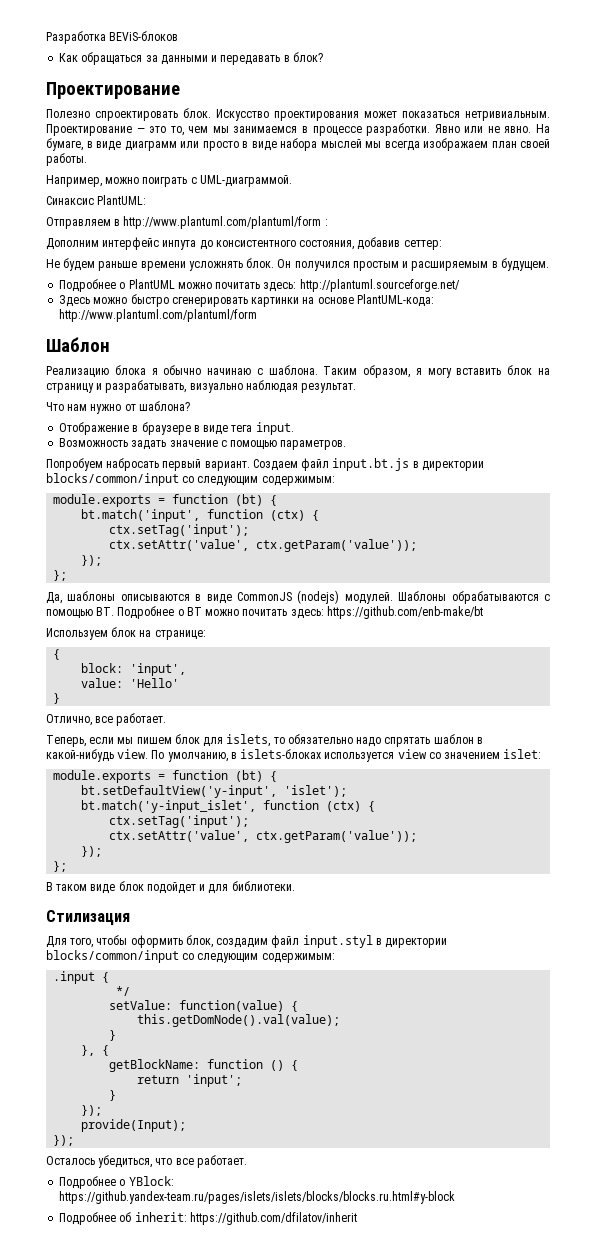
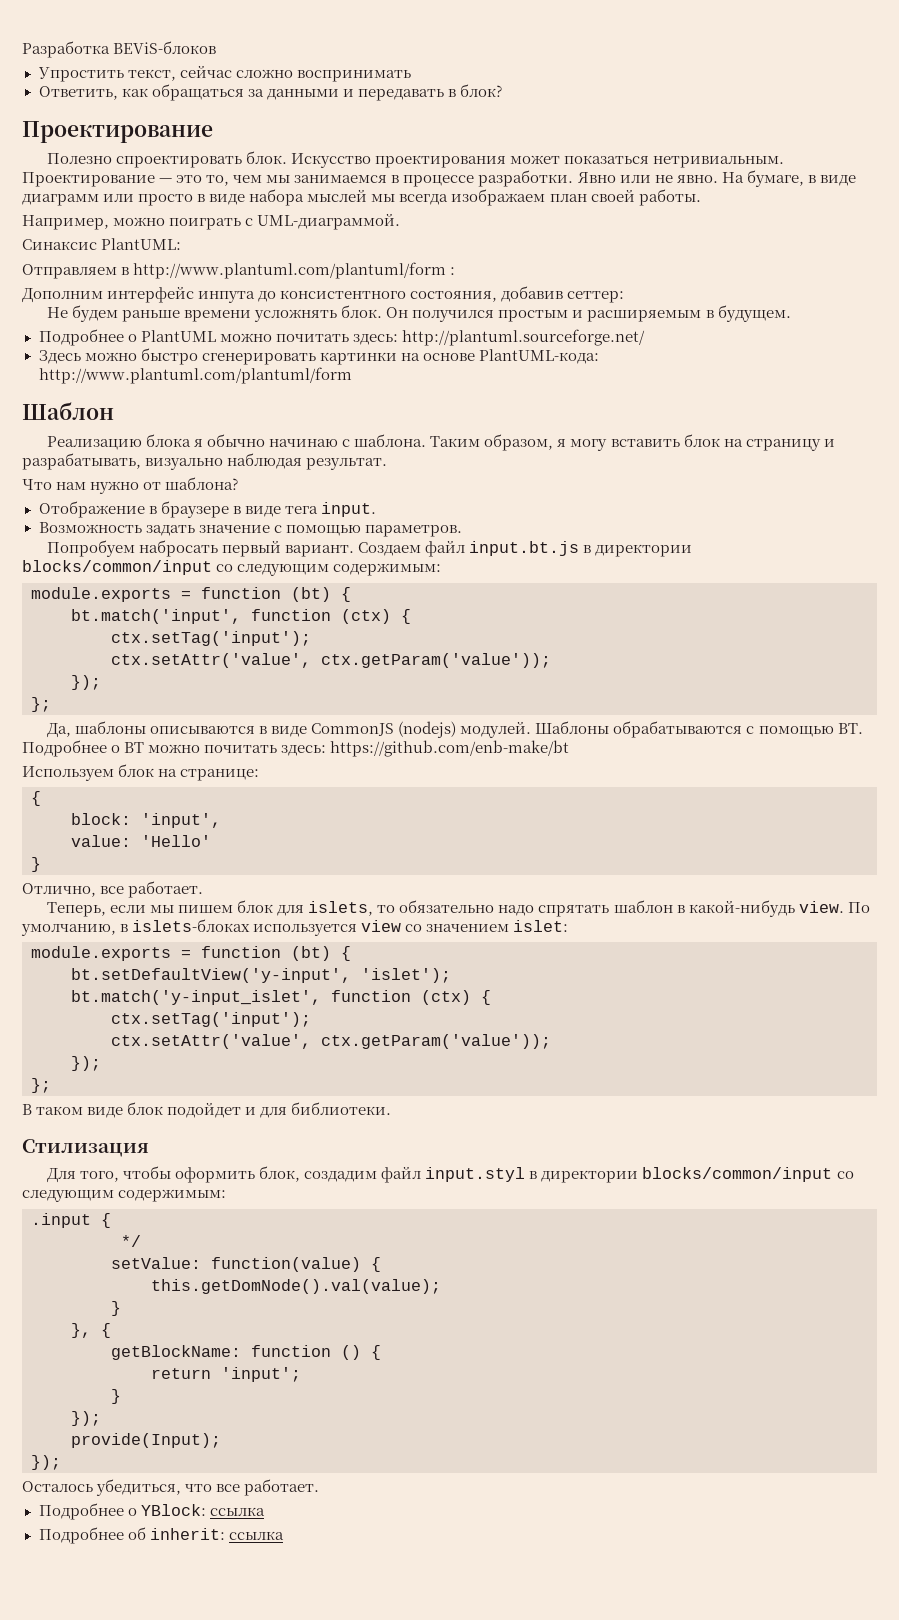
[59,53,79,62] Как -> [37,65,411,82] [38,86,148,100] Упростить текст, сейчас сложно воспринимать // Ответить, как
[59,1191,456,1204] https://github.yandex-team.ru/pages/islets/islets/blocks/blocks.ru.html#y-block -> [209,1507,265,1516] ссылка
[189,1212,357,1225] https://github.com/dfilatov/inherit -> [228,1531,284,1540] ссылка

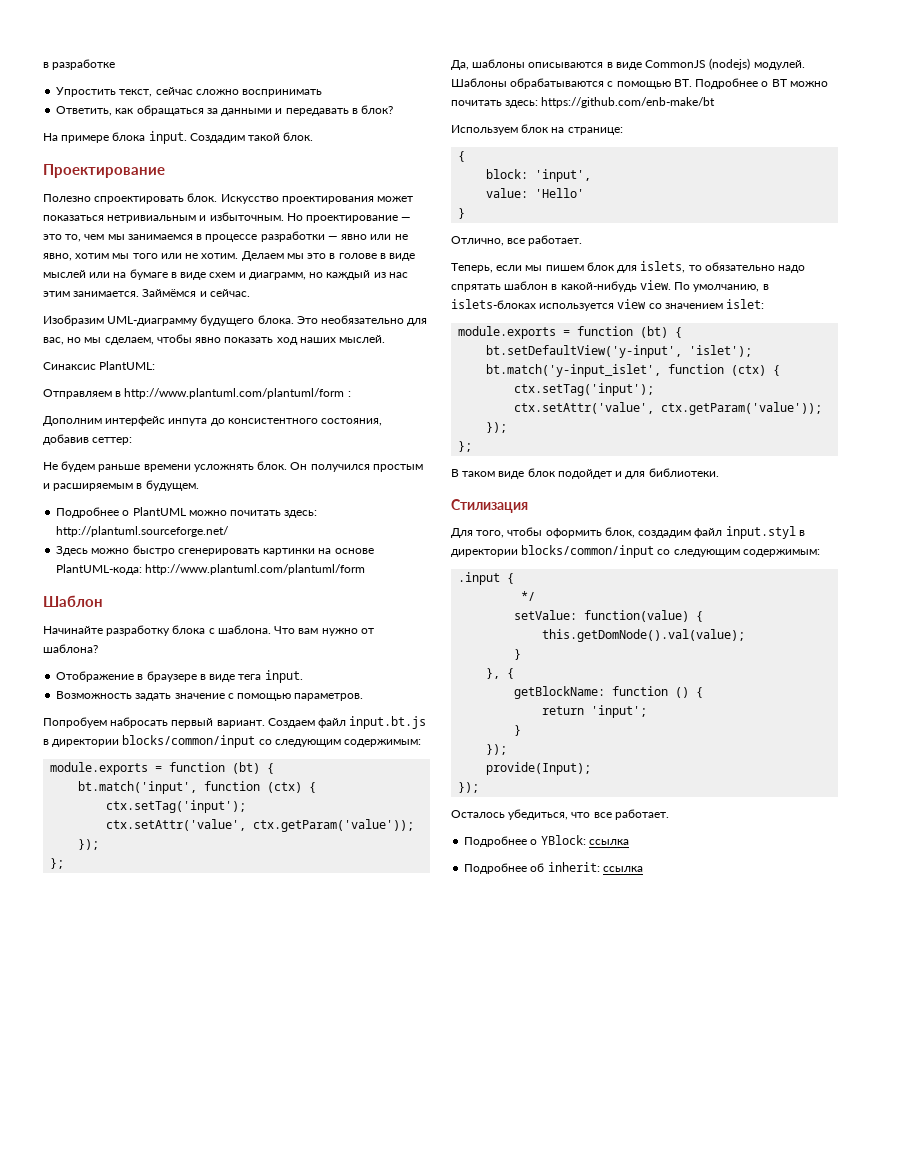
[22,41,217,58] Разработка BEViS-блоков -> [43,59,116,70] в разработке
(502, 90) none -> [43,131,314,144] // На примере блока input. Создадим такой блок.
[653,156,785,168] [22,172,155,187] нетривиальным. Проектирование -> [107,212,399,223] нетривиальным и избыточным. Но проектирование
[478,170,856,187] [22,189,701,206] [22,213,401,230] разработки. Явно или не явно. На бумаге, в виде диаграмм или просто в виде набора мыслей мы всегда изображаем план своей работы. // Например, можно поиграть с UML-диаграммой. -> [260,231,408,242] [43,251,416,261] [43,269,408,280] [43,289,250,297] [43,315,428,326] [43,334,386,345] разработки — явно или не явно, хотим мы того или не хотим. Делаем мы это в голове в виде мыслей или на бумаге в виде схем и диаграмм, но каждый из нас этим занимается. Займёмся и сейчас. // Изобразим UML-диаграмму будущего блока. Это необязательно для вас, но мы сделаем, чтобы явно показать ход наших мыслей.
[46,434,835,451] [22,453,388,470] [22,479,87,490] Реализацию блока я обычно начинаю с шаблона. Таким образом, я могу вставить блок на страницу и разрабатывать, визуально наблюдая результат. // Что нам -> [43,625,319,636] Начинайте разработку блока с шаблона. Что вам

